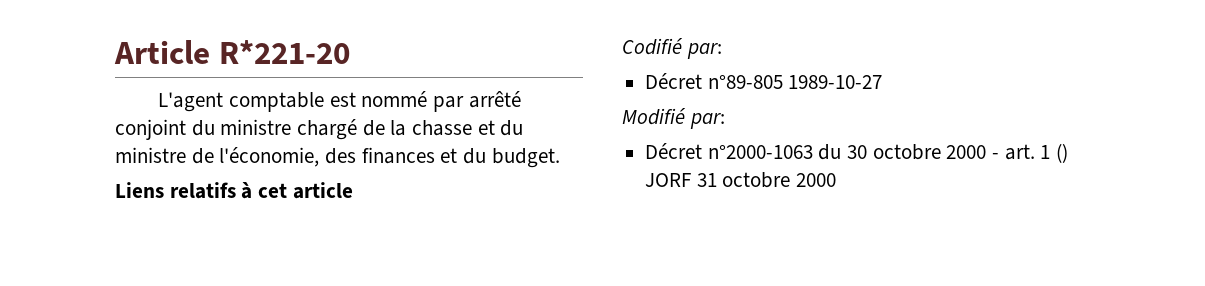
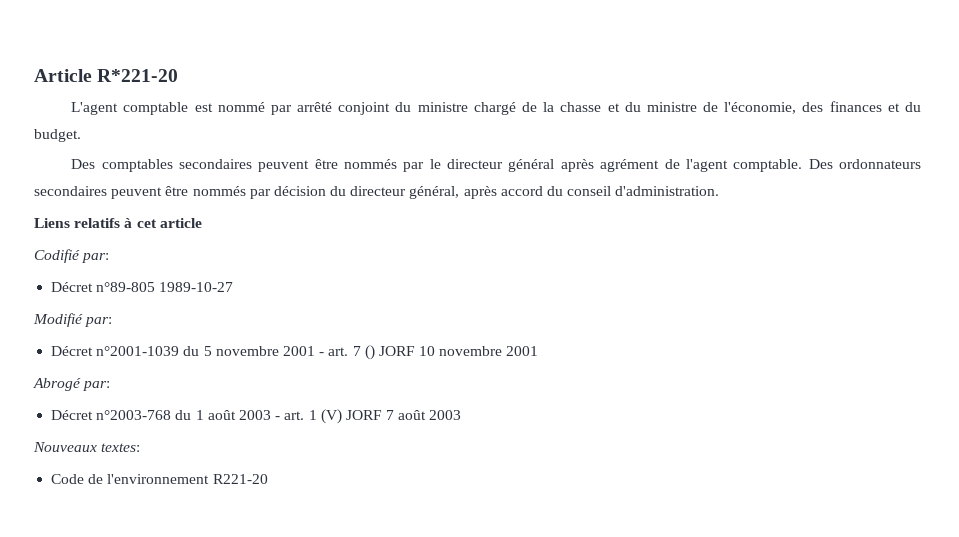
(560, 158) none -> [71,159,922,172] [34,186,720,199] // Des comptables secondaires peuvent être nommés par le directeur général après agrément de l'agent comptable. Des ordonnateurs secondaires peuvent être nommés par décision du directeur général, après accord du conseil d'administration.
[707,143,1069,163] [645,172,837,188] n°2000-1063 du 30 octobre 2000 - art. 1 () JORF 31 octobre 2000 -> [96,345,539,360] [33,378,111,391] [51,409,462,424] [33,442,141,452] [51,474,268,484] n°2001-1039 du 5 novembre 2001 - art. 7 () JORF 10 novembre 2001 // Abrogé par: // Décret n°2003-768 du 1 août 2003 - art. 1 (V) JORF 7 août 2003 // Nouveaux textes: // Code de l'environnement R221-20

